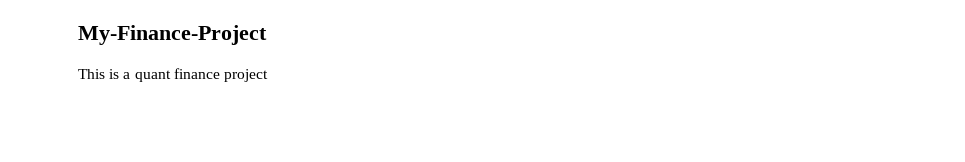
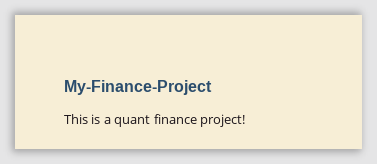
[223,69,268,82] project -> [199,114,245,127] project!

